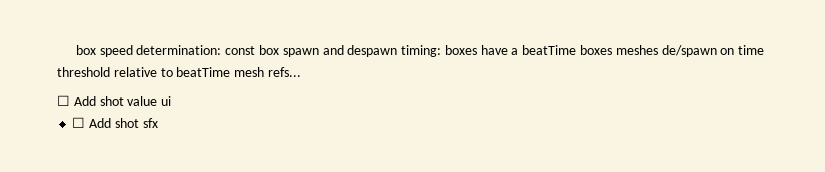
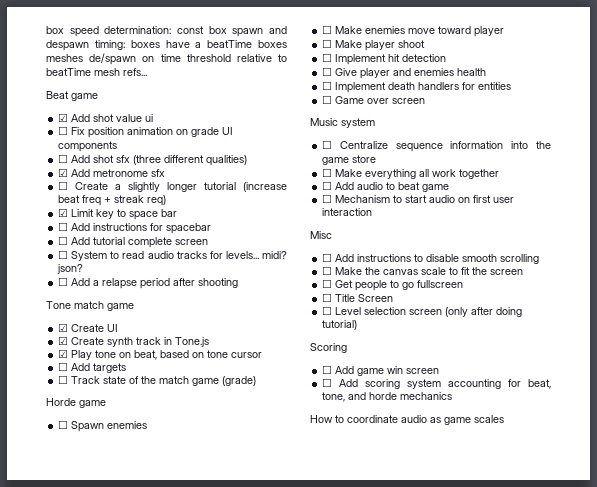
[57,95,70,106] ☐ -> [46,91,98,101] [58,113,69,122] Beat game // ☑
[89,118,158,128] Add shot sfx -> [71,127,234,138] [58,141,118,152] [58,154,248,166] [58,168,166,177] [58,181,287,192] [58,195,167,206] [58,208,178,220] [58,222,212,234] [58,236,209,248] [58,250,287,261] [57,264,84,274] [58,277,239,289] [46,301,134,311] [58,323,119,332] [58,336,210,347] [58,349,263,360] [58,362,127,373] [58,375,257,386] [46,398,106,408] [58,420,148,432] [322,25,505,37] [322,39,426,51] [322,53,447,65] [322,67,487,79] [322,81,512,93] [322,95,426,104] [310,118,375,128] [322,140,551,152] [322,155,377,165] [322,168,500,179] [322,181,450,192] [322,194,515,203] [322,208,373,216] [310,231,332,239] [322,253,540,264] [322,266,524,275] [322,279,464,291] [322,293,394,302] [322,306,523,317] [322,320,358,330] [310,343,347,353] [322,365,440,376] [322,378,551,389] [322,392,453,402] [310,415,504,425] Fix position animation on grade UI components // ☐ Add shot sfx (three different qualities) // ☑ Add metronome sfx // ☐ Create a slightly longer tutorial (increase beat freq + streak req) // ☑ Limit key to space bar // ☐ Add instructions for spacebar // ☐ Add tutorial complete screen // ☐ System to read audio tracks for levels... midi? json? // ☐ Add a relapse period after shooting // Tone match game // ☑ Create UI // ☑ Create synth track in Tone.js // ☑ Play tone on beat, based on tone cursor // ☐ Add targets // ☐ Track state of the match game (grade) // Horde game // ☐ Spawn enemies // ☐ Make enemies move toward player // ☐ Make player shoot // ☐ Implement hit detection // ☐ Give player and enemies health // ☐ Implement death handlers for entities // ☐ Game over screen // Music system // ☐ Centralize sequence information into the game store // ☐ Make everything all work together // ☐ Add audio to beat game // ☐ Mechanism to start audio on first user interaction // Misc // ☐ Add instructions to disable smooth scrolling // ☐ Make the canvas scale to fit the screen // ☐ Get people to go fullscreen // ☐ Title Screen // ☐ Level selection screen (only after doing tutorial) // Scoring // ☐ Add game win screen // ☐ Add scoring system accounting for beat, tone, and horde mechanics // How to coordinate audio as game scales

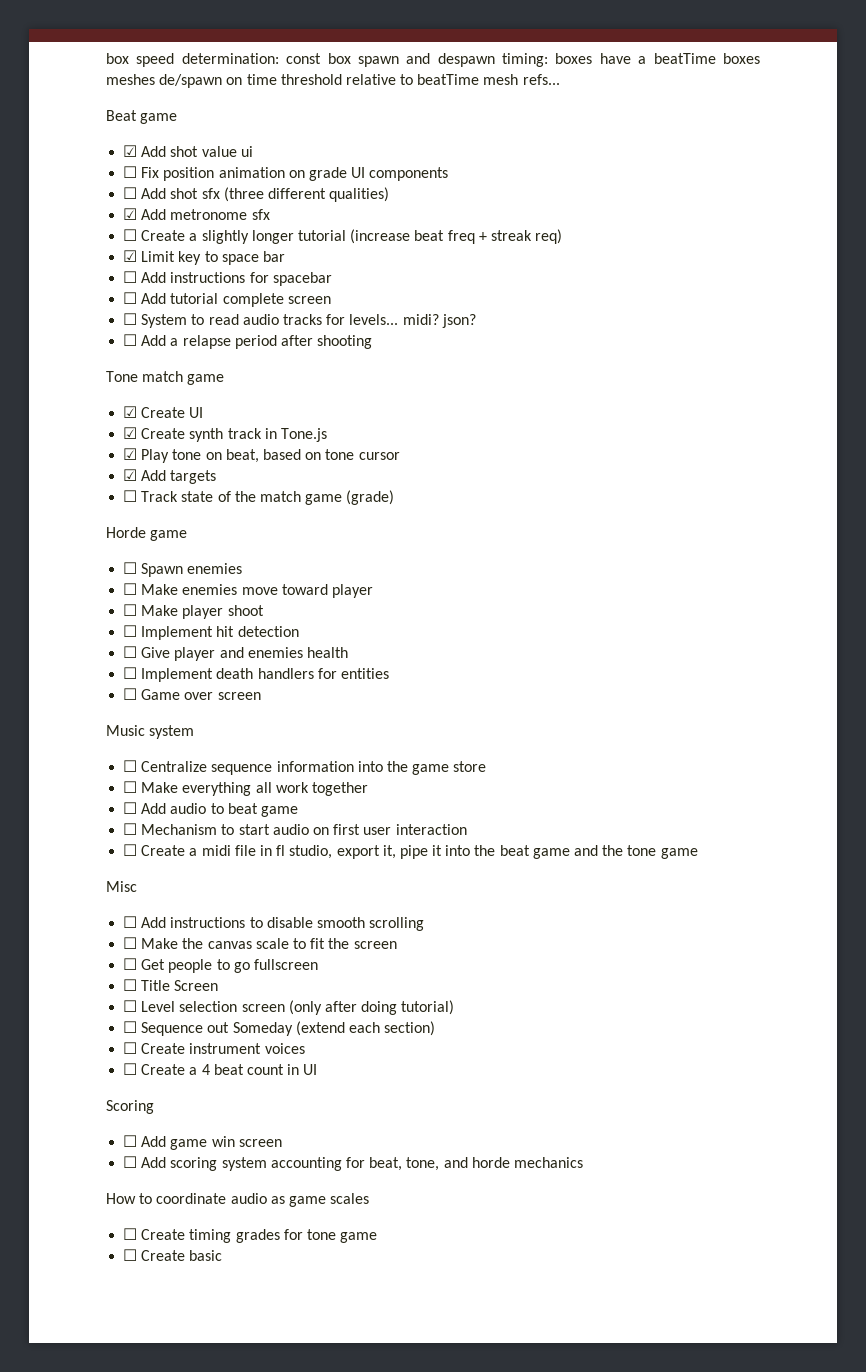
[58,362,69,371] ☐ -> [123,469,138,481] ☑
(373, 212) none -> [123,844,698,859] // ☐ Create a midi file in fl studio, export it, pipe it into the beat game and the tone game
(358, 325) none -> [123,1021,436,1036] [123,1042,305,1054] [123,1063,318,1075] // ☐ Sequence out Someday (extend each section) // ☐ Create instrument voices // ☐ Create a 4 beat count in UI
(504, 419) none -> [123,1228,378,1243] [123,1249,223,1261] // ☐ Create timing grades for tone game // ☐ Create basic

